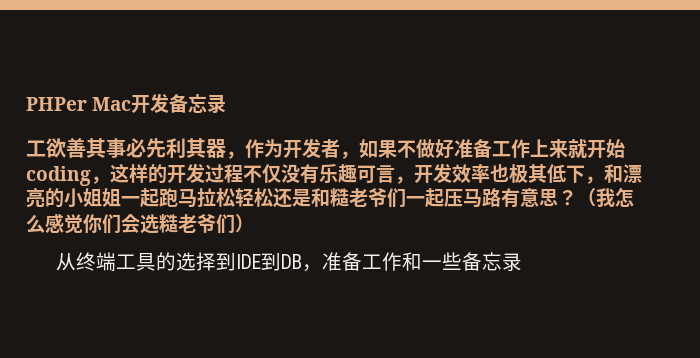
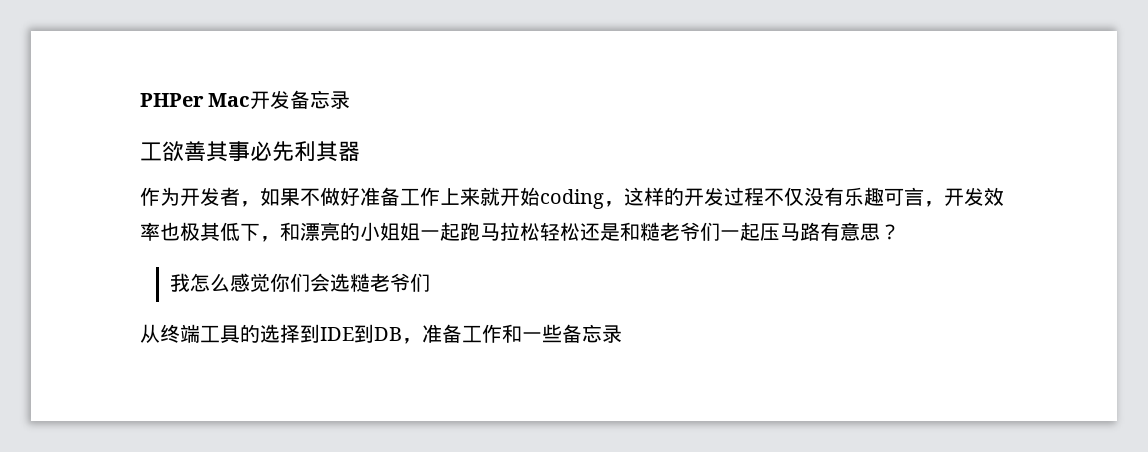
[226,151,245,159] ， -> (360, 151) //
[577,188,596,207] （ -> (900, 232) //
[235,214,254,233] ） -> (431, 282) none

